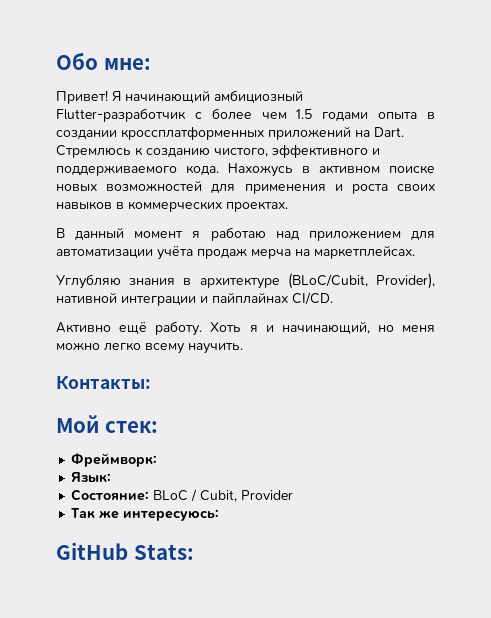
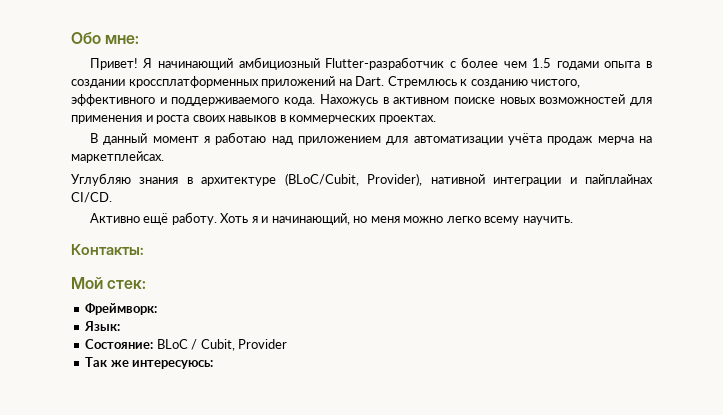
[56,542,194,560] // GitHub Stats: -> (214, 364) none

